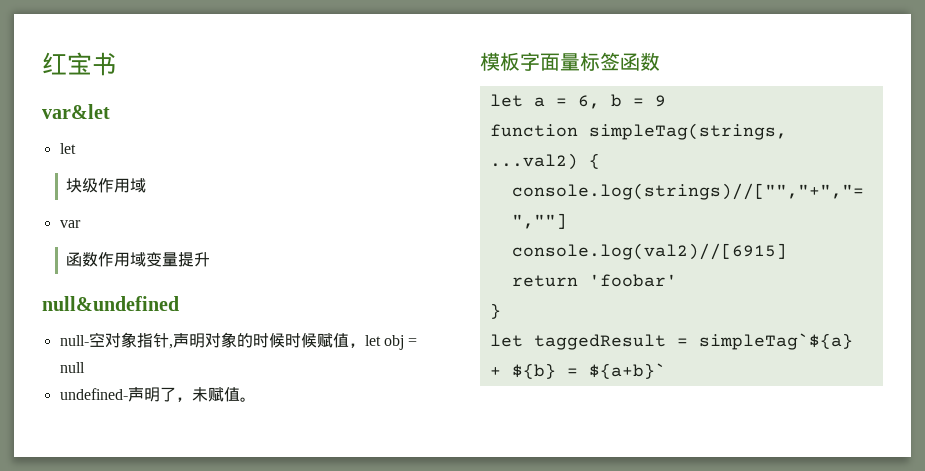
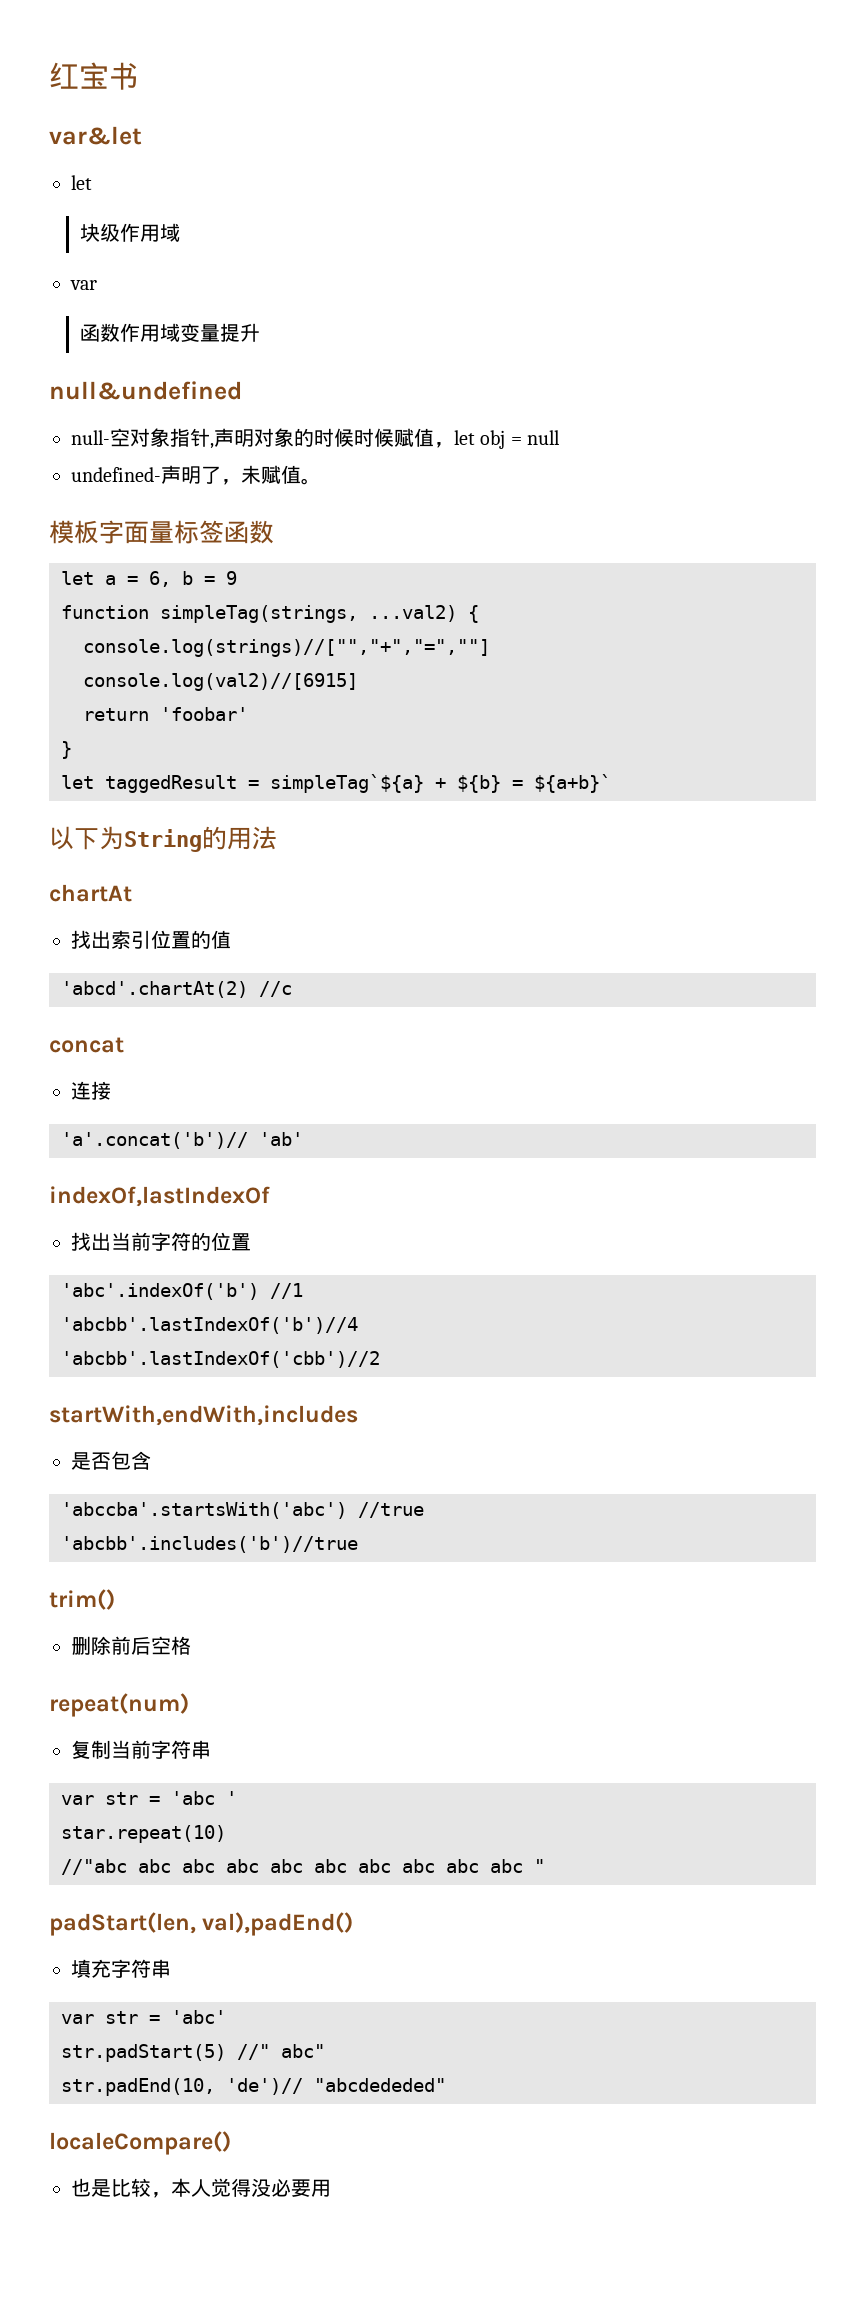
(666, 371) none -> [49,826,277,852] [49,884,132,902] [71,930,231,949] [61,981,292,998] [49,1037,124,1053] [71,1081,111,1100] [61,1132,303,1149] [49,1186,270,1207] [71,1232,251,1251] [61,1283,303,1300] [61,1317,358,1334] [61,1351,380,1368] [49,1405,358,1426] [71,1451,151,1470] [61,1502,424,1519] [61,1536,358,1553] [49,1589,115,1610] [71,1636,191,1655] [49,1693,189,1717] [71,1740,211,1759] [61,1791,237,1805] [61,1825,226,1843] [61,1859,545,1875] [49,1912,354,1936] [71,1959,171,1978] [61,2010,226,2024] [61,2044,325,2062] [61,2078,446,2096] [49,2131,231,2155] [71,2178,331,2198] // 以下为String的用法 // chartAt // 找出索引位置的值 // 'abcd'.chartAt(2) //c // concat // 连接 // 'a'.concat('b')// 'ab' // indexOf,lastIndexOf // 找出当前字符的位置 // 'abc'.indexOf('b') //1 // 'abcbb'.lastIndexOf('b')//4 // 'abcbb'.lastIndexOf('cbb')//2 // startWith,endWith,includes // 是否包含 // 'abccba'.startsWith('abc') //true // 'abcbb'.includes('b')//true // trim() // 删除前后空格 // repeat(num) // 复制当前字符串 // var str = 'abc ' // star.repeat(10) // //"abc abc abc abc abc abc abc abc abc abc " // padStart(len, val),padEnd() // 填充字符串 // var str = 'abc' // str.padStart(5) //" abc" // str.padEnd(10, 'de')// "abcdededed" // localeCompare() // 也是比较，本人觉得没必要用

